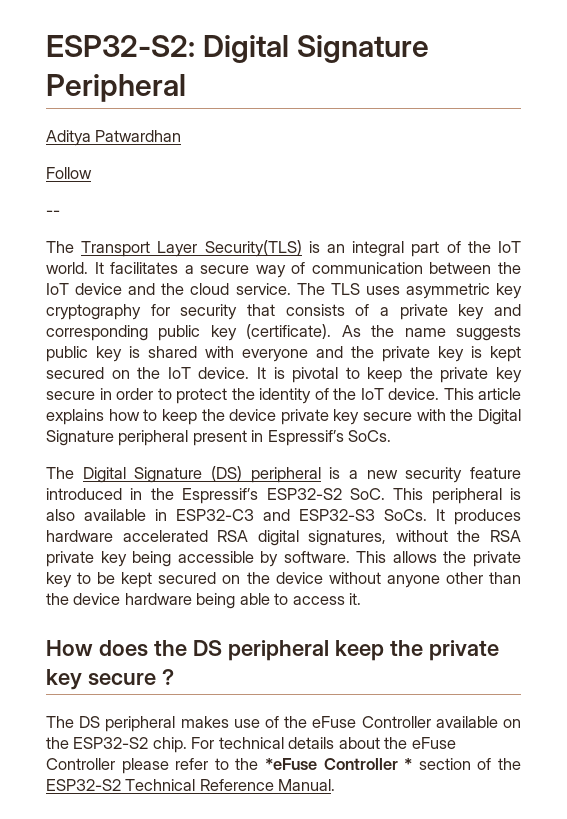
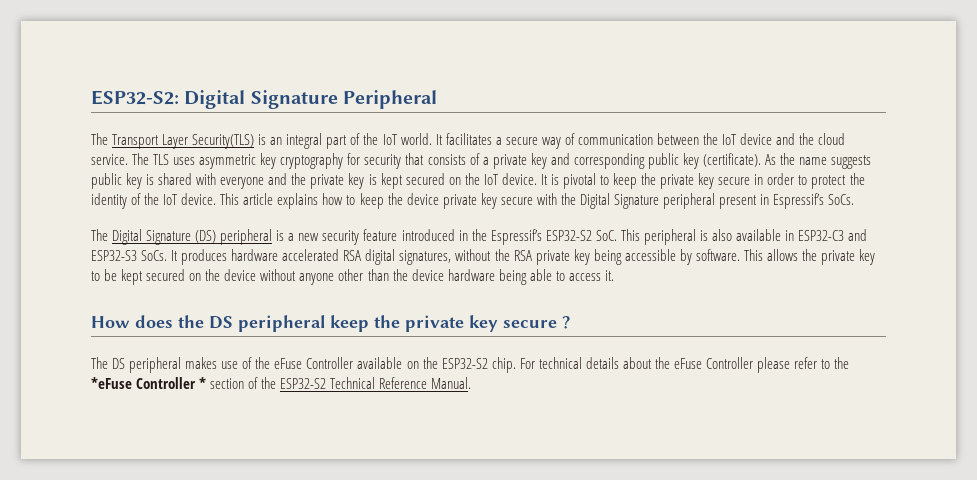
[46,130,182,146] [46,167,92,179] [46,210,60,216] // Aditya Patwardhan // Follow // -- -> (438, 99) none

